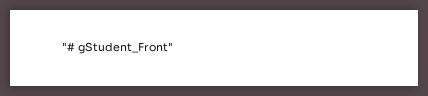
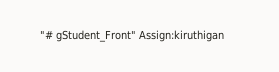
(173, 48) none -> [139,30,224,42] Assign:kiruthigan

